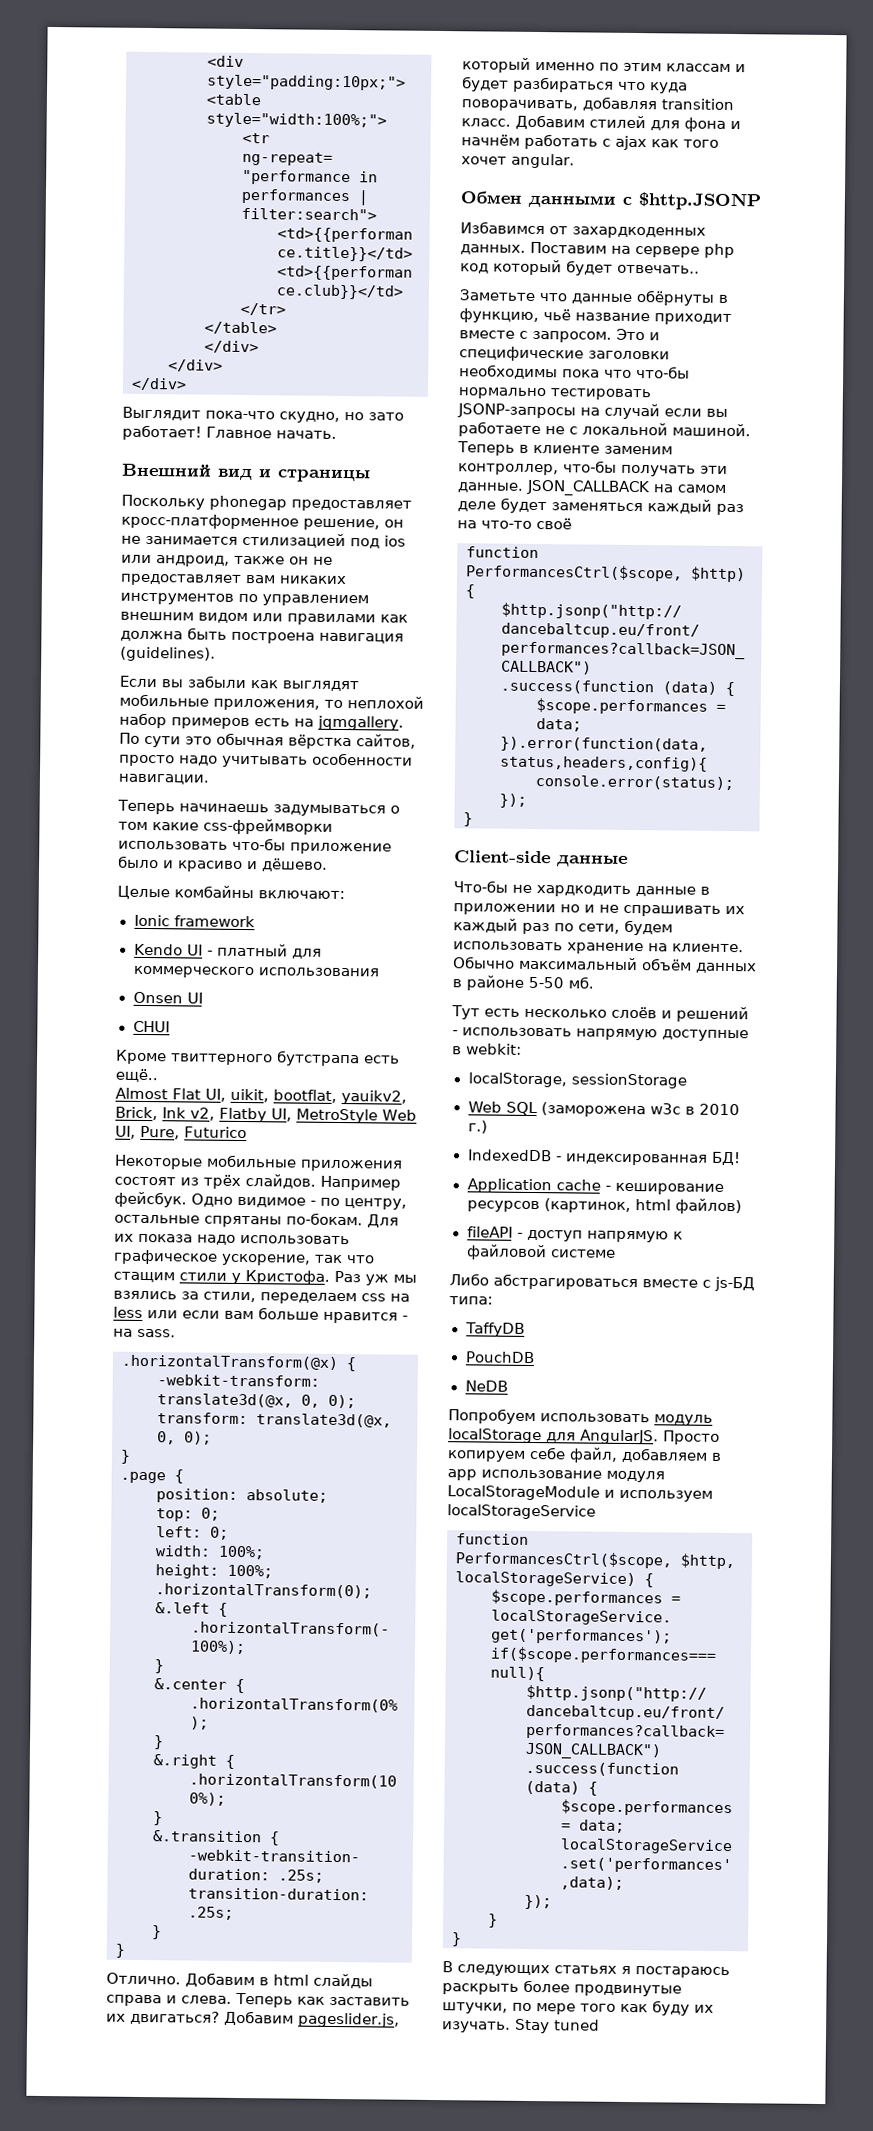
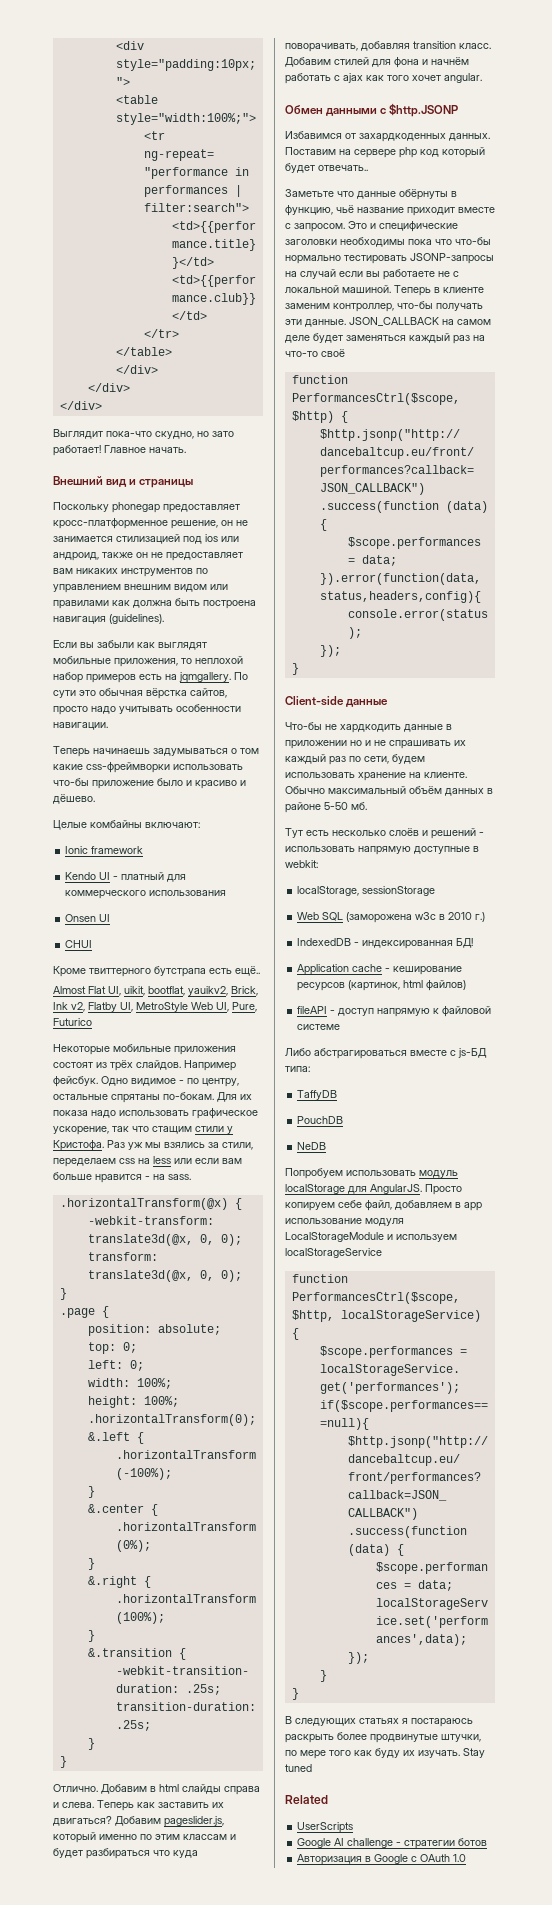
(600, 2025) none -> [285,1795,328,1804] [297,1822,354,1833] [297,1838,488,1849] [297,1854,467,1865] // Related // UserScripts // Google AI challenge - стратегии ботов // Авторизация в Google с OAuth 1.0

